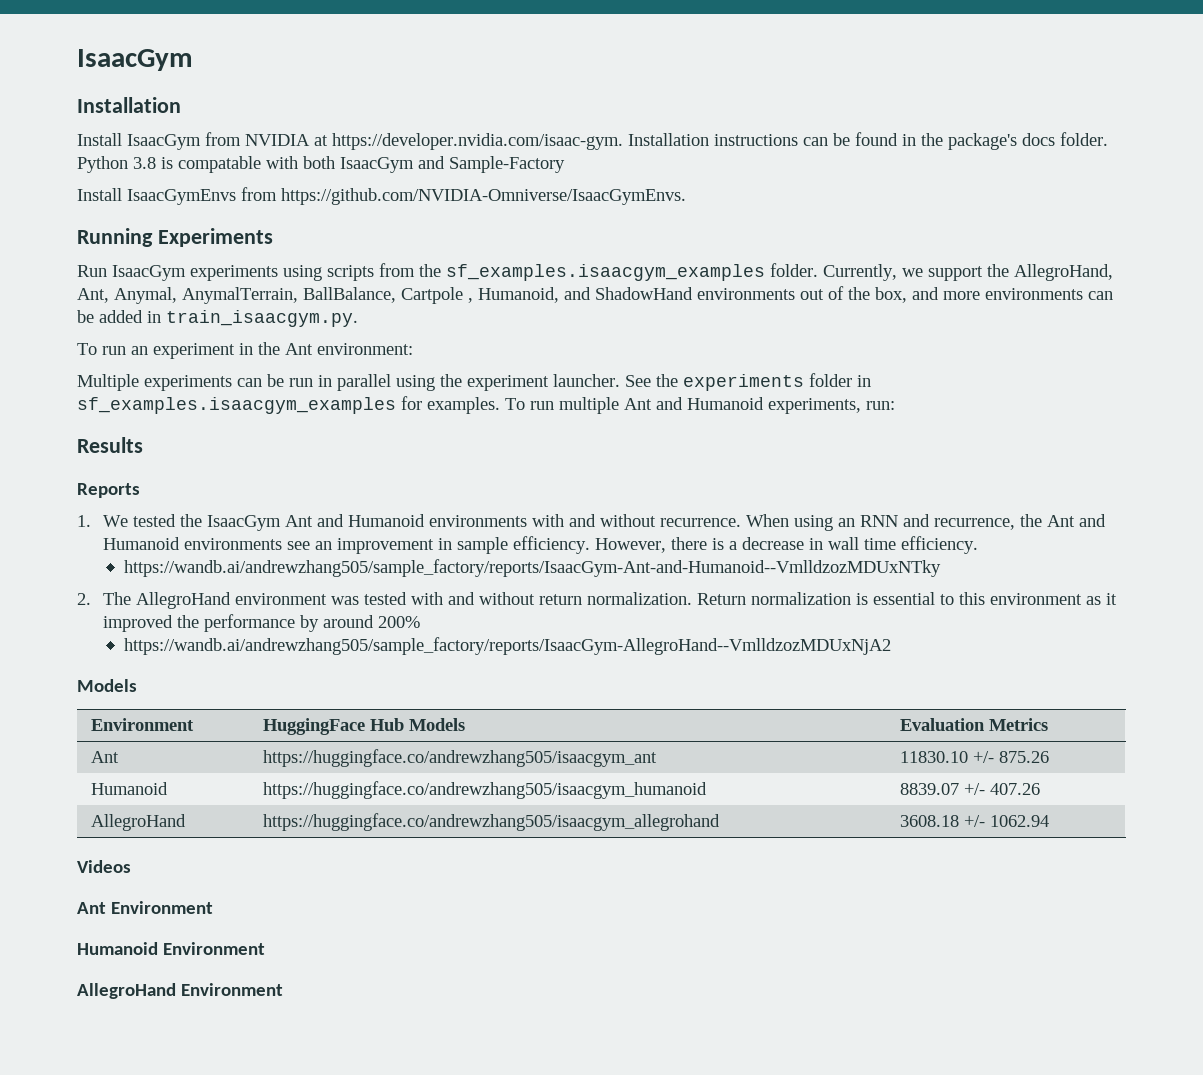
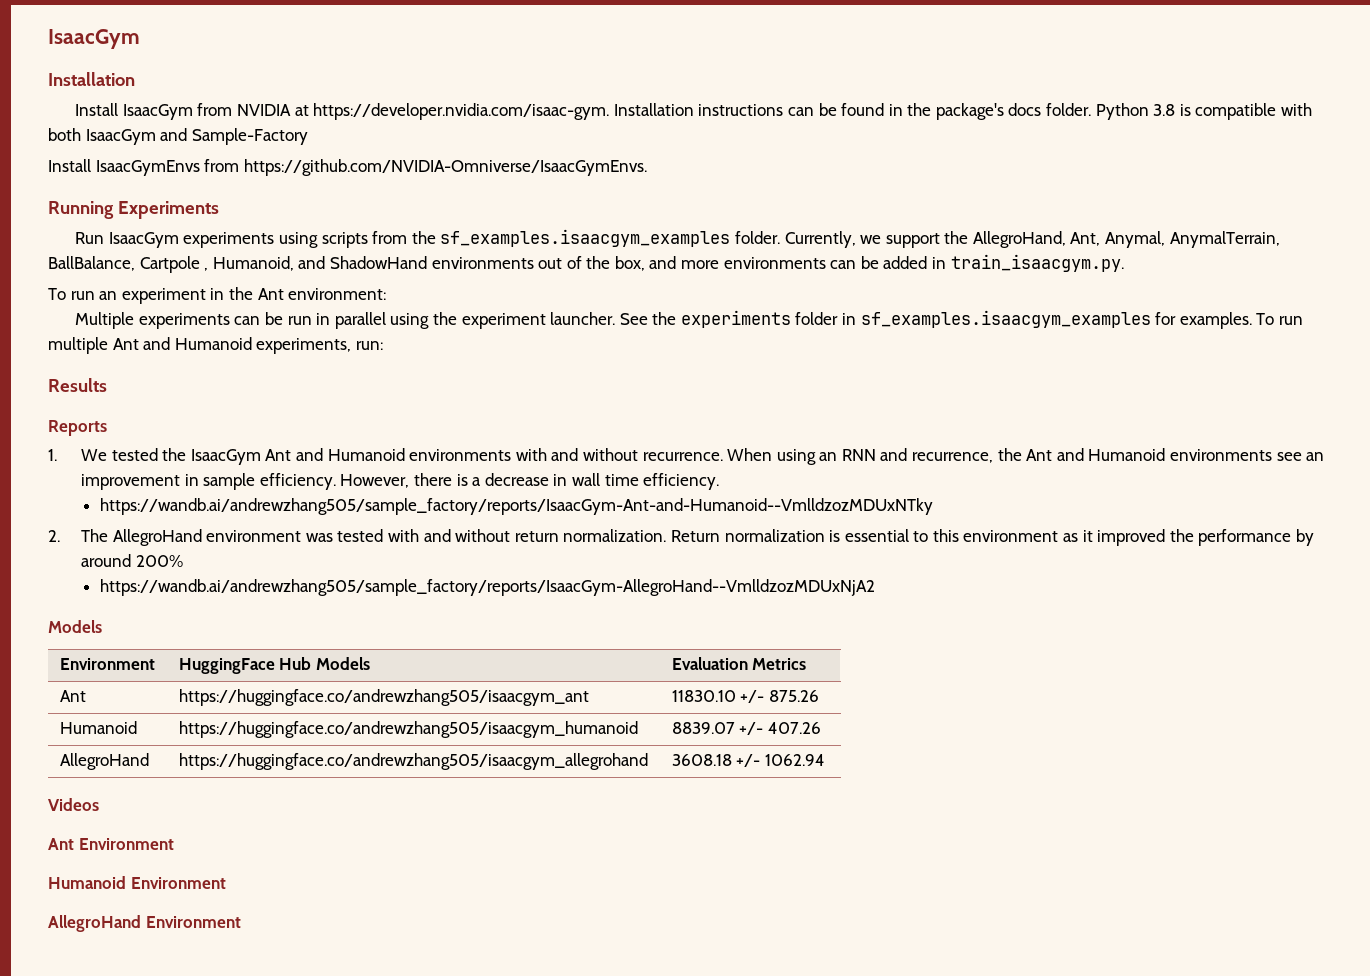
[178,156,261,173] compatable -> [1195,103,1277,120] compatible

